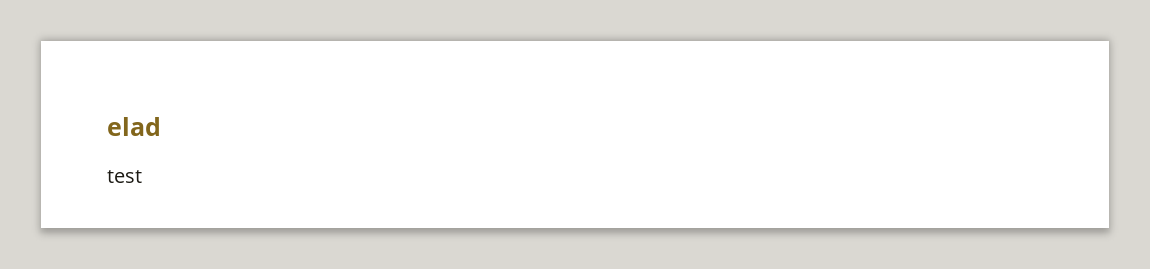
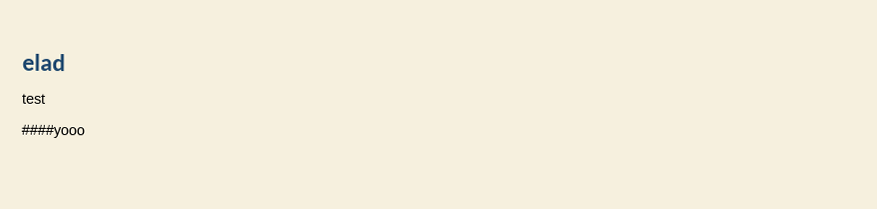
(142, 176) none -> [21,124,85,139] // ####yooo

